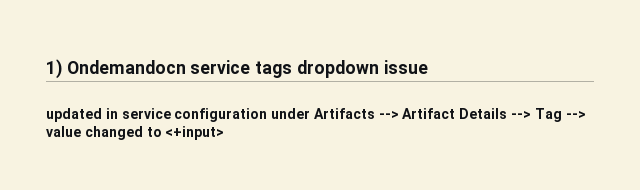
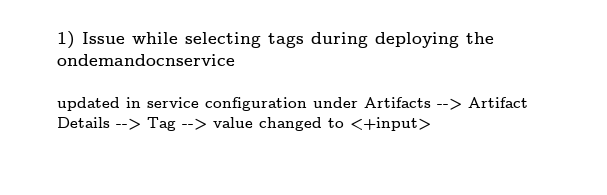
[66,60,428,78] Ondemandocn service tags dropdown issue -> [82,32,494,48] [57,54,235,66] Issue while selecting tags during deploying the ondemandocnservice

